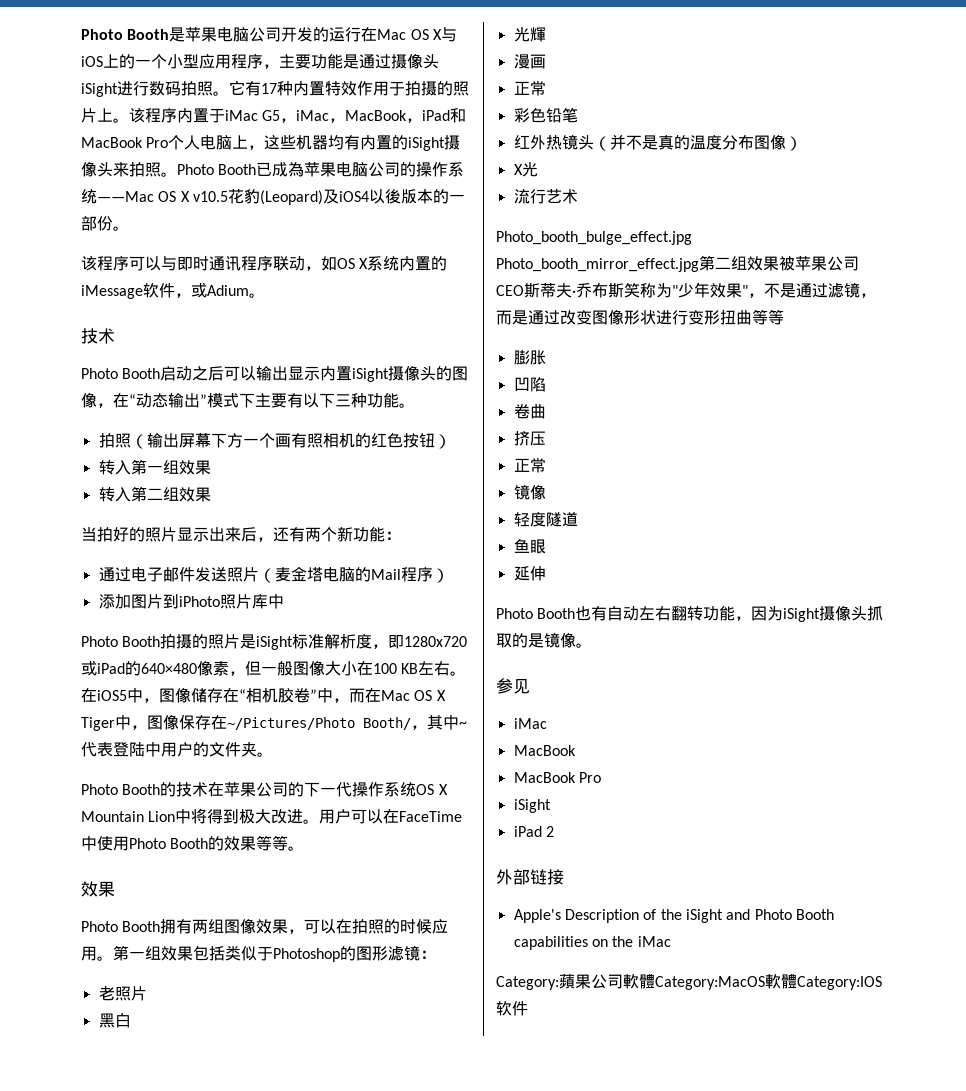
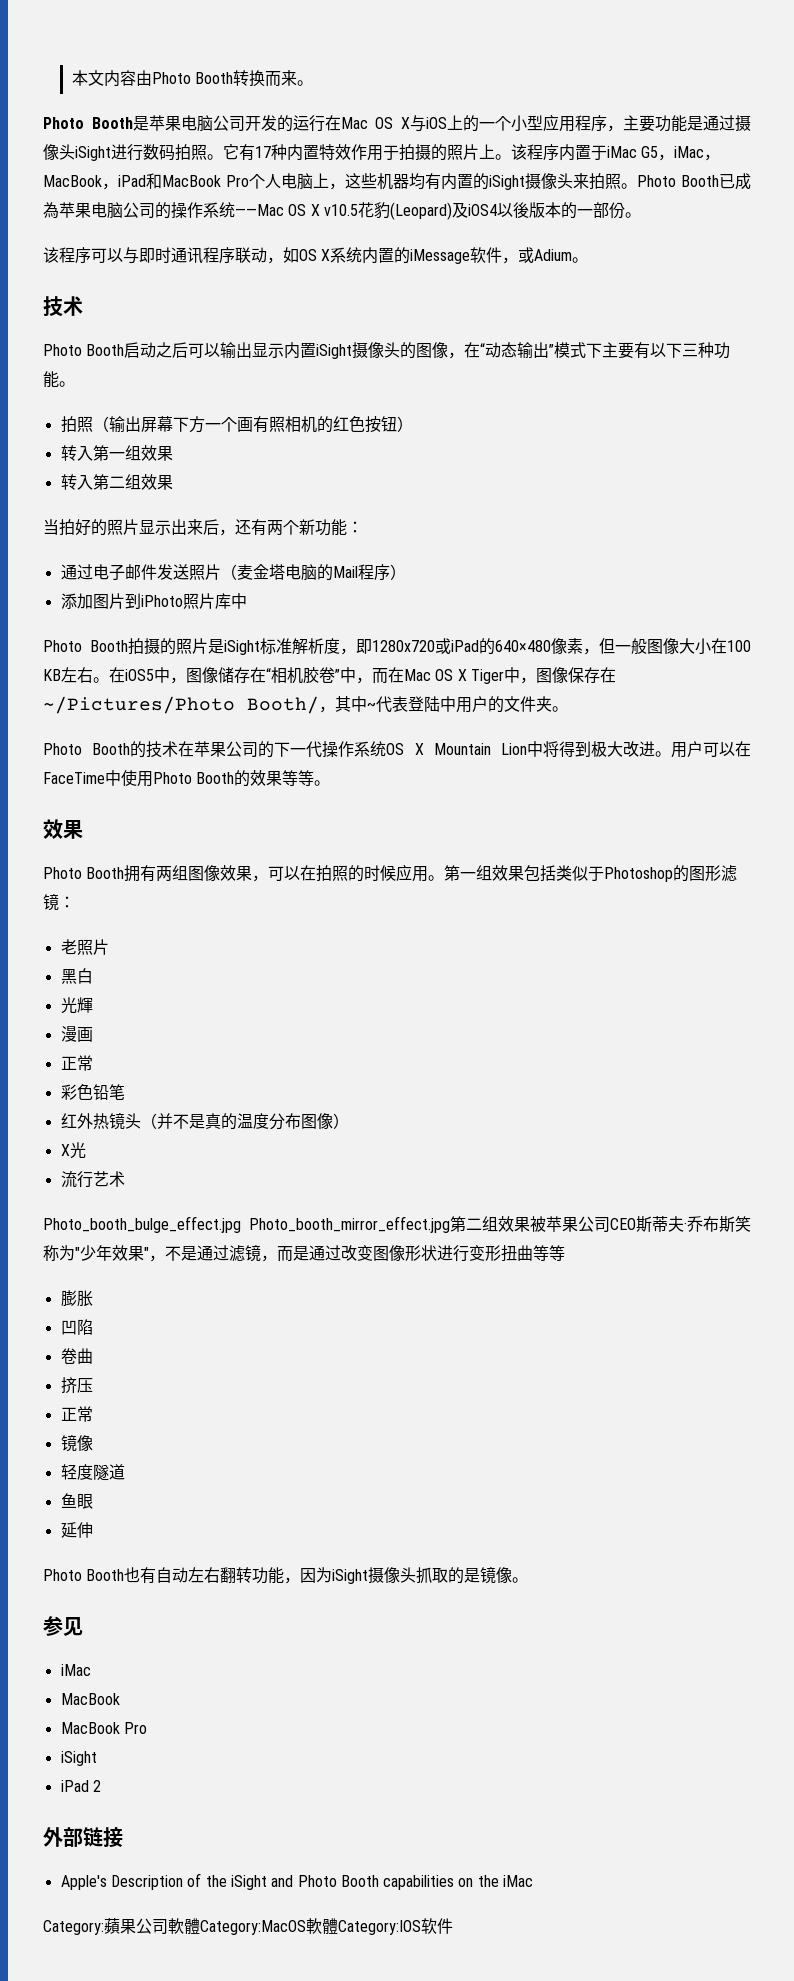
(81, 34) none -> [71,70,313,87] 本文内容由Photo Booth转换而来。 //

